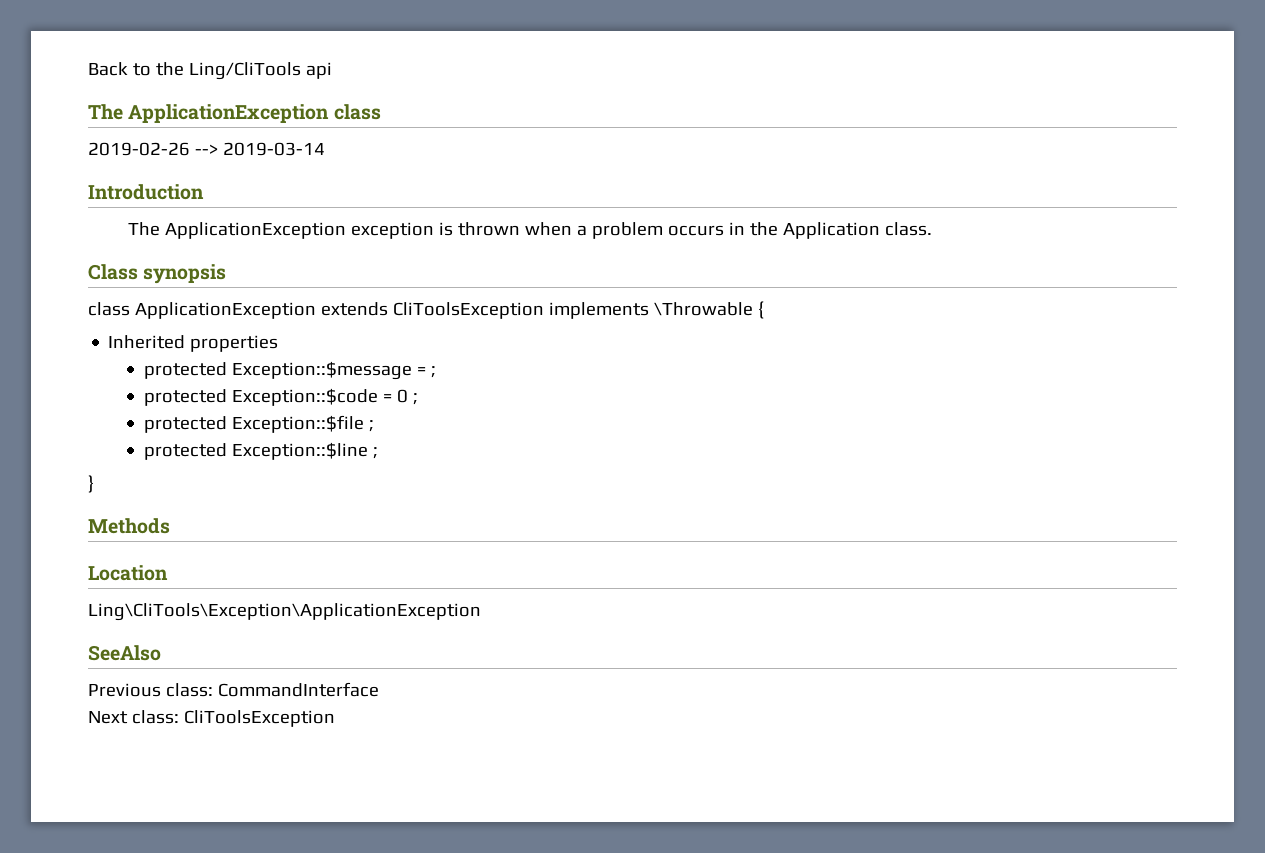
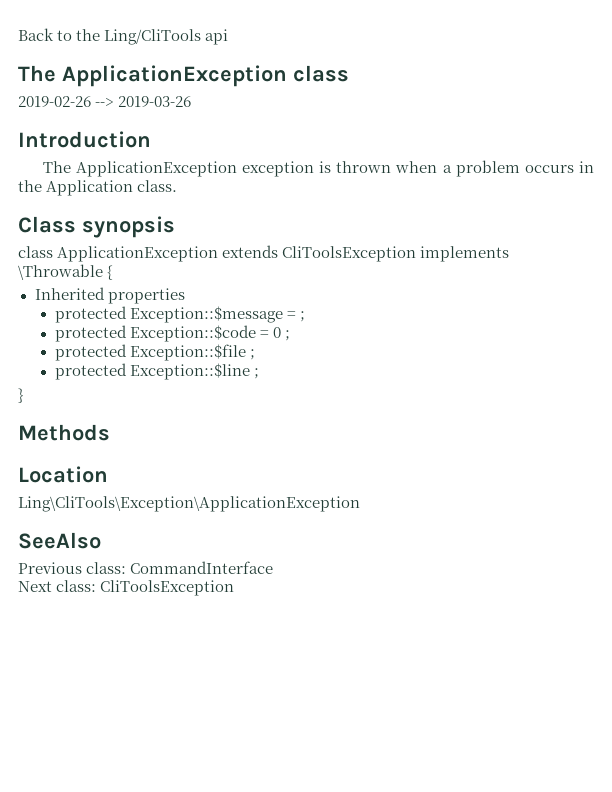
[222,142,325,156] 2019-03-14 -> [118,96,192,107] 2019-03-26

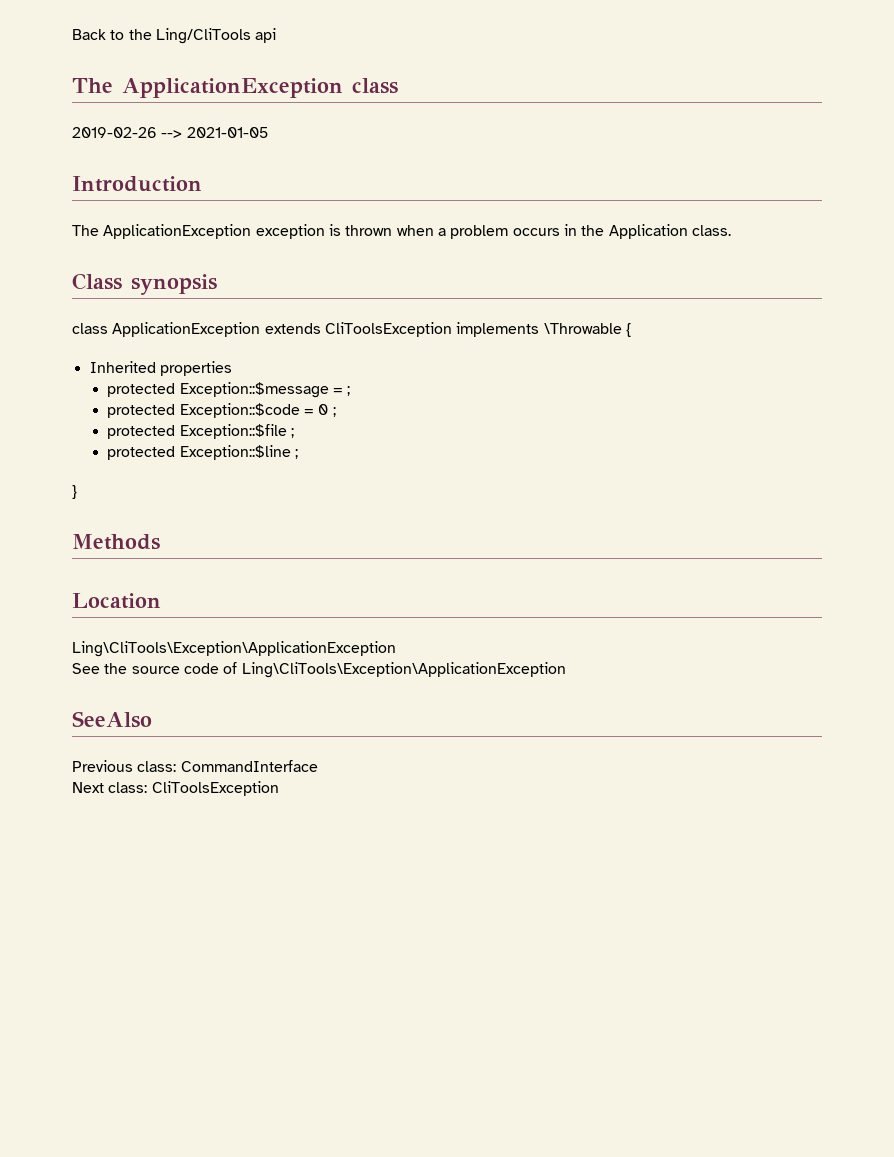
[118,96,192,107] 2019-03-26 -> [186,127,268,138] 2021-01-05
(360, 504) none -> [72,662,566,678] // See the source code of Ling\CliTools\Exception\ApplicationException

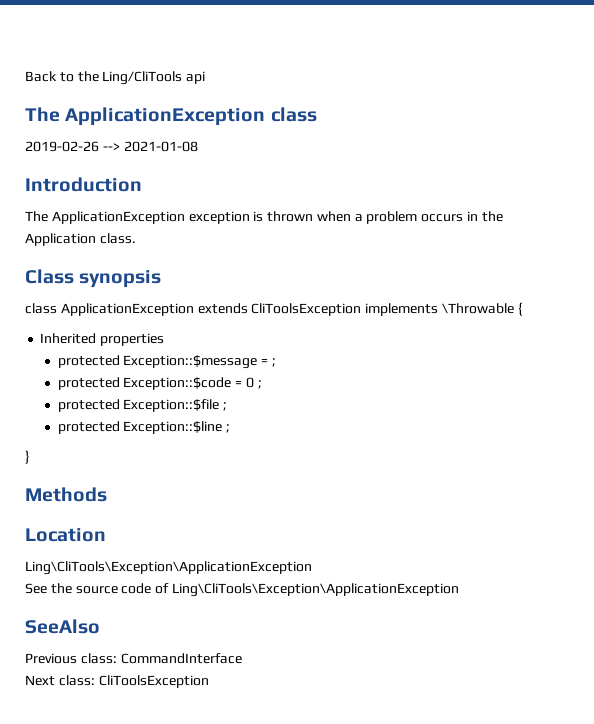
[186,127,268,138] 2021-01-05 -> [123,141,198,152] 2021-01-08

